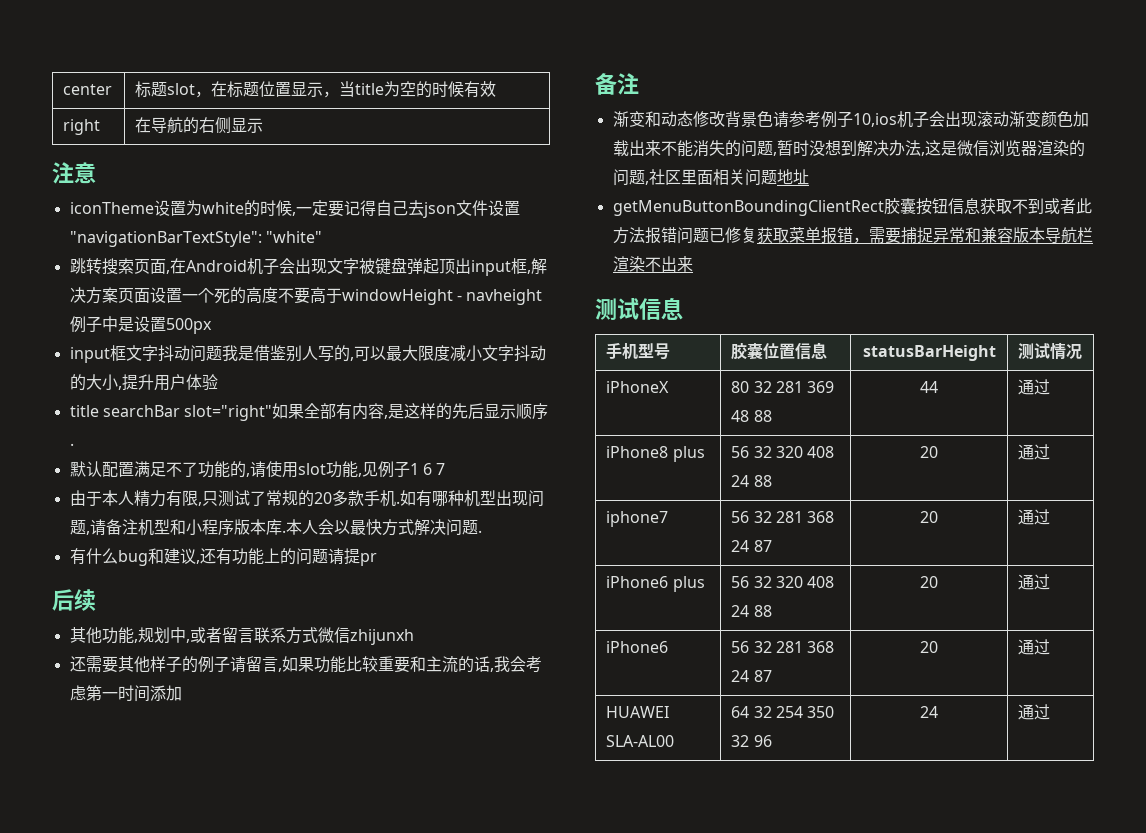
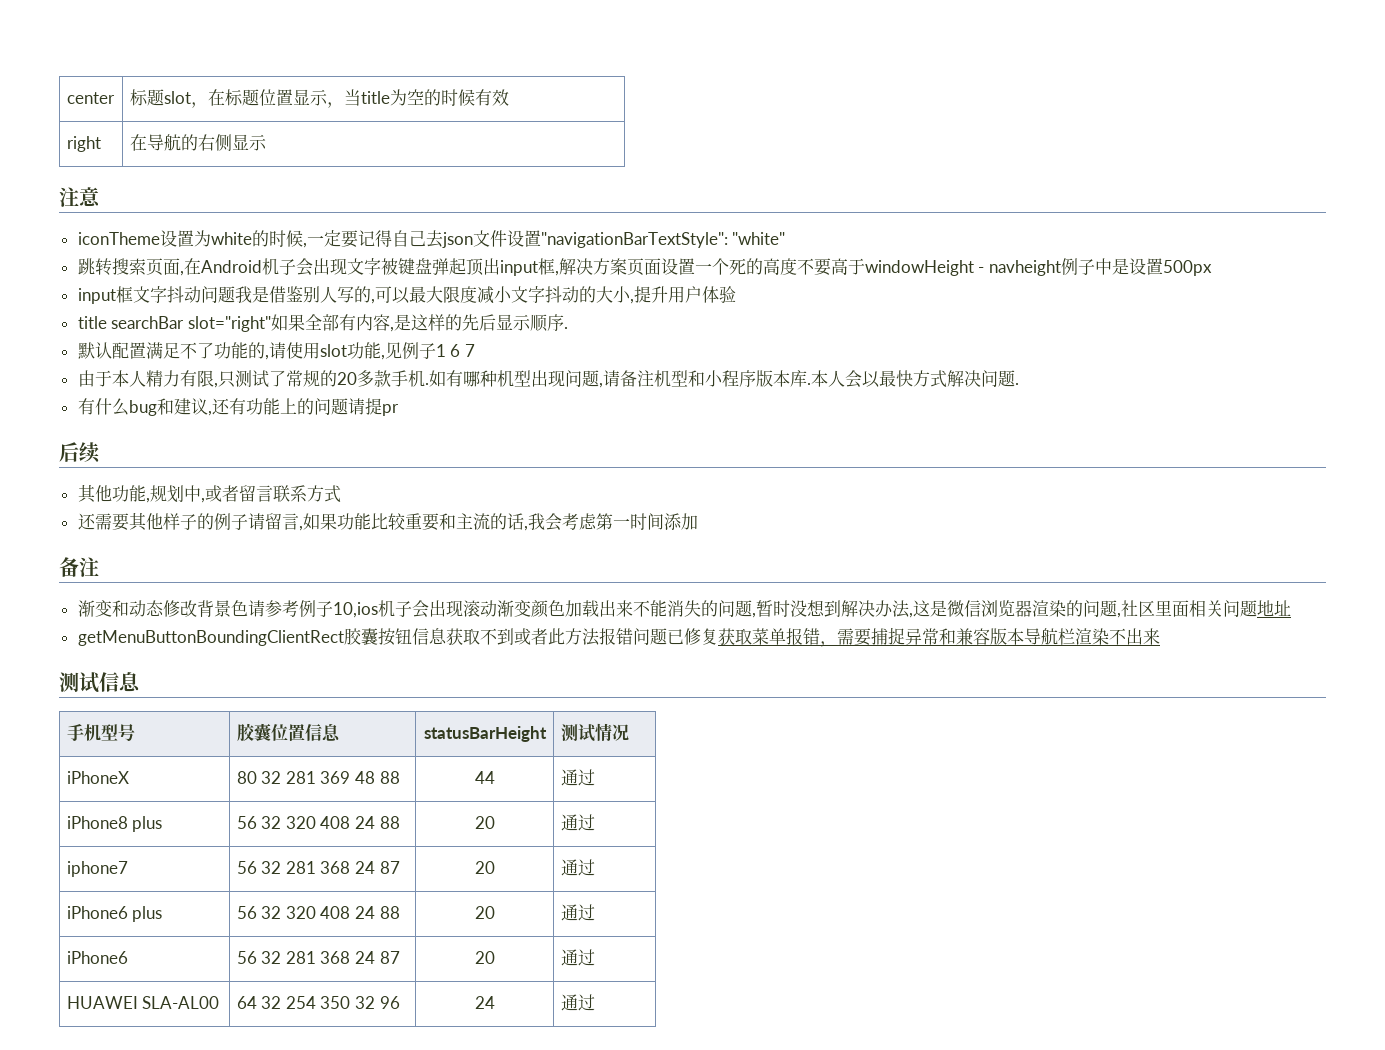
[317,627,414,645] 微信zhijunxh -> (341, 494) none

